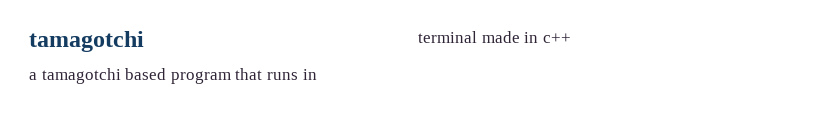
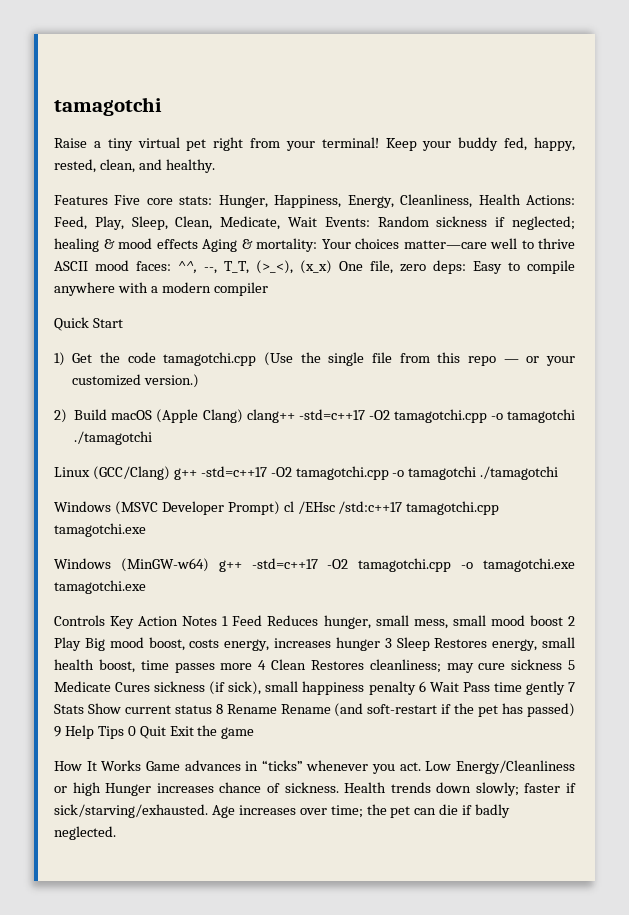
[29,68,317,84] [418,31,571,43] a tamagotchi based program that runs in terminal made in c++ -> [54,137,576,151] [54,159,215,173] [54,194,575,208] [54,216,575,230] [54,238,575,252] [54,260,575,274] [54,282,268,296] [54,317,123,331] [54,352,575,366] [72,374,200,388] [54,409,575,423] [74,431,153,445] [54,466,559,480] [54,501,500,515] [54,523,146,537] [54,558,575,572] [54,580,146,594] [54,615,576,629] [54,637,575,651] [54,659,575,673] [54,681,576,695] [54,703,575,717] [54,725,255,739] [54,760,575,774] [54,782,576,796] [54,804,511,818] [54,826,116,840] Raise a tiny virtual pet right from your terminal! Keep your buddy fed, happy, rested, clean, and healthy. // Features Five core stats: Hunger, Happiness, Energy, Cleanliness, Health Actions: Feed, Play, Sleep, Clean, Medicate, Wait Events: Random sickness if neglected; healing & mood effects Aging & mortality: Your choices matter—care well to thrive ASCII mood faces: ^^, --, T_T, (>_<), (x_x) One file, zero deps: Easy to compile anywhere with a modern compiler // Quick Start // 1) Get the code tamagotchi.cpp (Use the single file from this repo — or your customized version.) // 2) Build macOS (Apple Clang) clang++ -std=c++17 -O2 tamagotchi.cpp -o tamagotchi ./tamagotchi // Linux (GCC/Clang) g++ -std=c++17 -O2 tamagotchi.cpp -o tamagotchi ./tamagotchi // Windows (MSVC Developer Prompt) cl /EHsc /std:c++17 tamagotchi.cpp tamagotchi.exe // Windows (MinGW-w64) g++ -std=c++17 -O2 tamagotchi.cpp -o tamagotchi.exe tamagotchi.exe // Controls Key Action Notes 1 Feed Reduces hunger, small mess, small mood boost 2 Play Big mood boost, costs energy, increases hunger 3 Sleep Restores energy, small health boost, time passes more 4 Clean Restores cleanliness; may cure sickness 5 Medicate Cures sickness (if sick), small happiness penalty 6 Wait Pass time gently 7 Stats Show current status 8 Rename Rename (and soft-restart if the pet has passed) 9 Help Tips 0 Quit Exit the game // How It Works Game advances in “ticks” whenever you act. Low Energy/Cleanliness or high Hunger increases chance of sickness. Health trends down slowly; faster if sick/starving/exhausted. Age increases over time; the pet can die if badly neglected.

